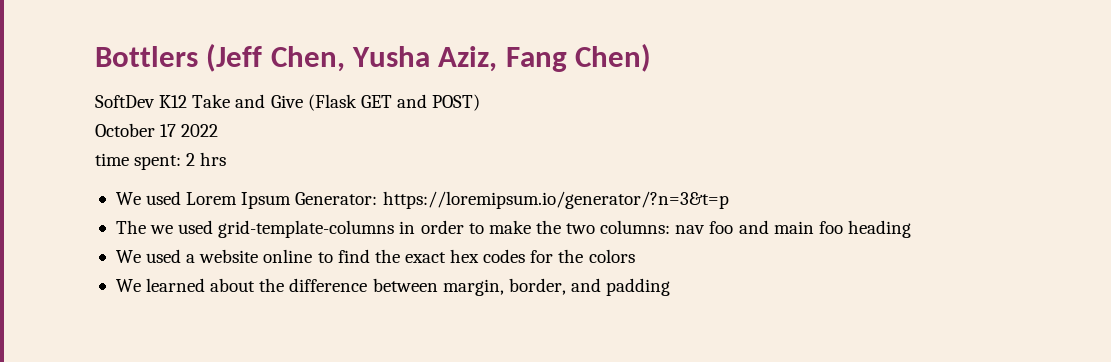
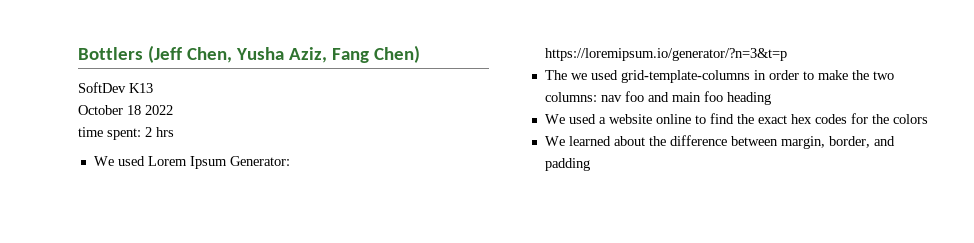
[159,94,481,111] K12 Take and Give (Flask GET and POST) -> [129,83,153,93] K13
[160,124,177,137] 17 -> [127,105,141,115] 18

